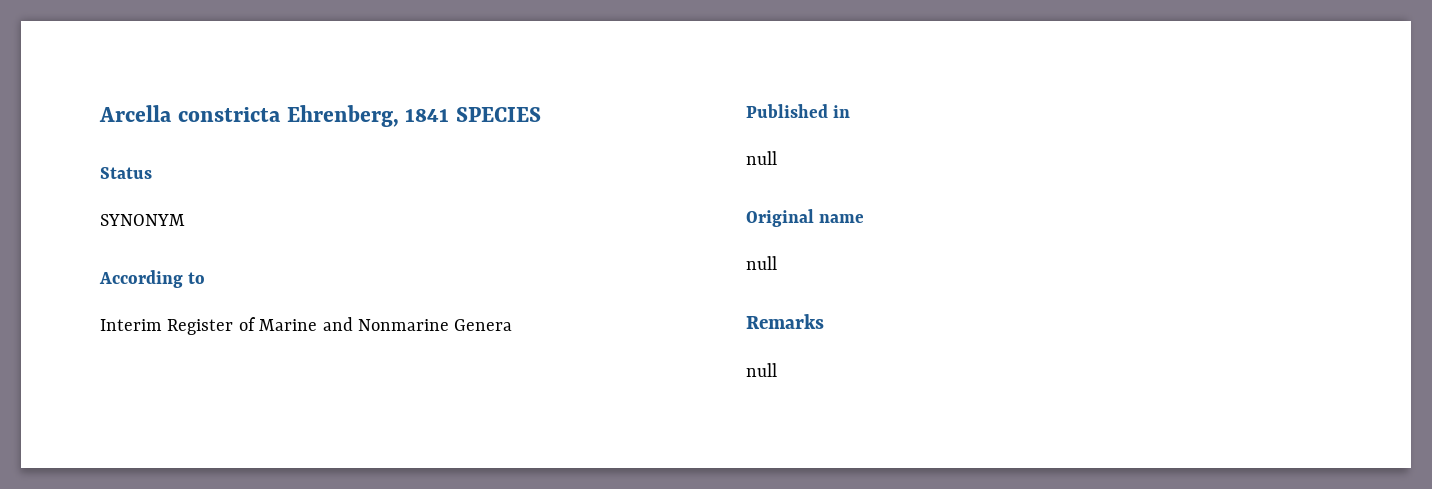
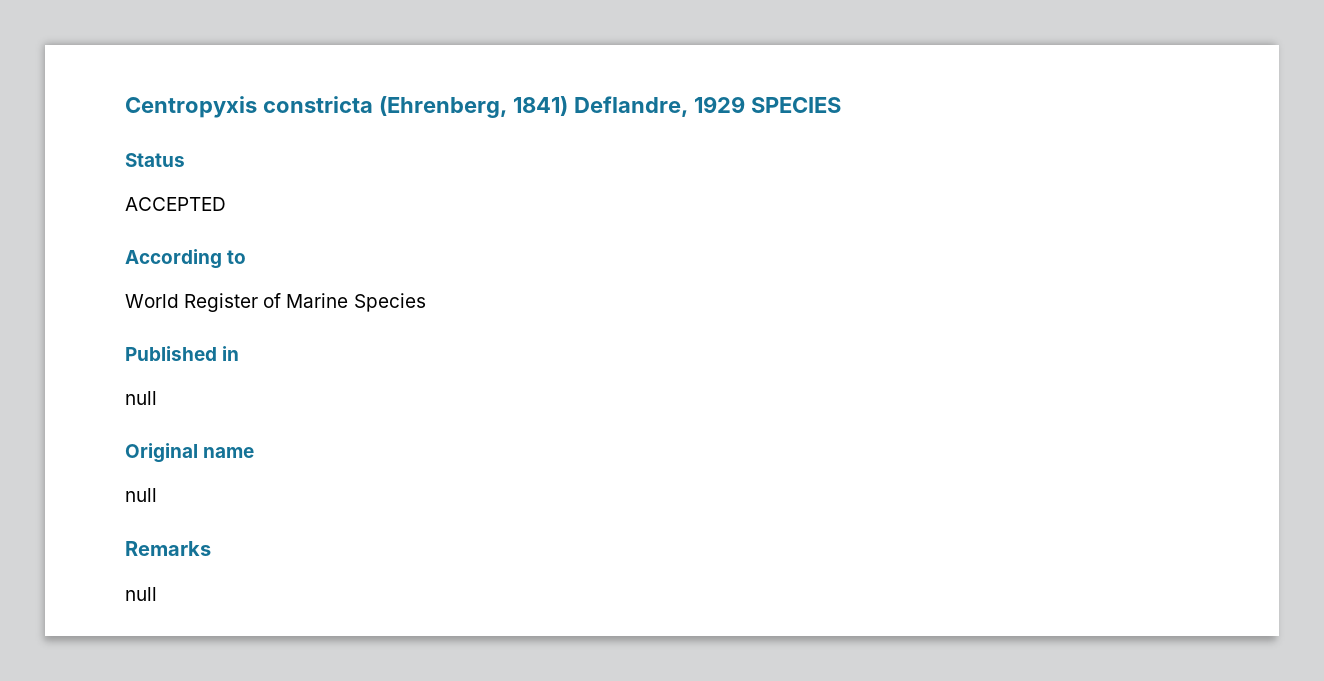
[99,105,450,127] Arcella constricta Ehrenberg, 1841 -> [125,96,745,118] Centropyxis constricta (Ehrenberg, 1841) Deflandre, 1929
[100,214,185,226] SYNONYM -> [125,197,226,211] ACCEPTED
[100,319,162,331] Interim -> [125,294,179,308] World
[322,317,513,331] and Nonmarine Genera -> [353,293,426,312] Species

